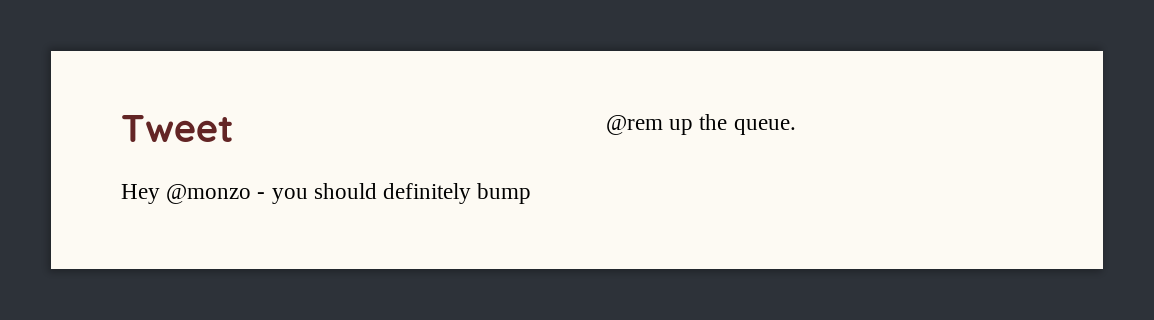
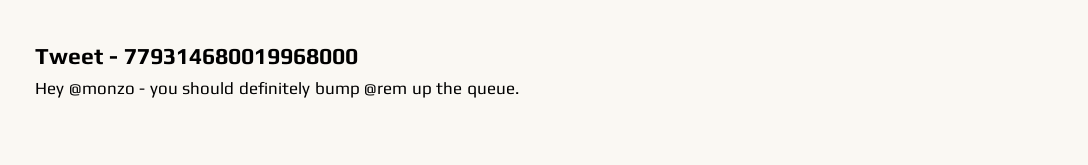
(234, 128) none -> [109,48,359,65] - 779314680019968000

